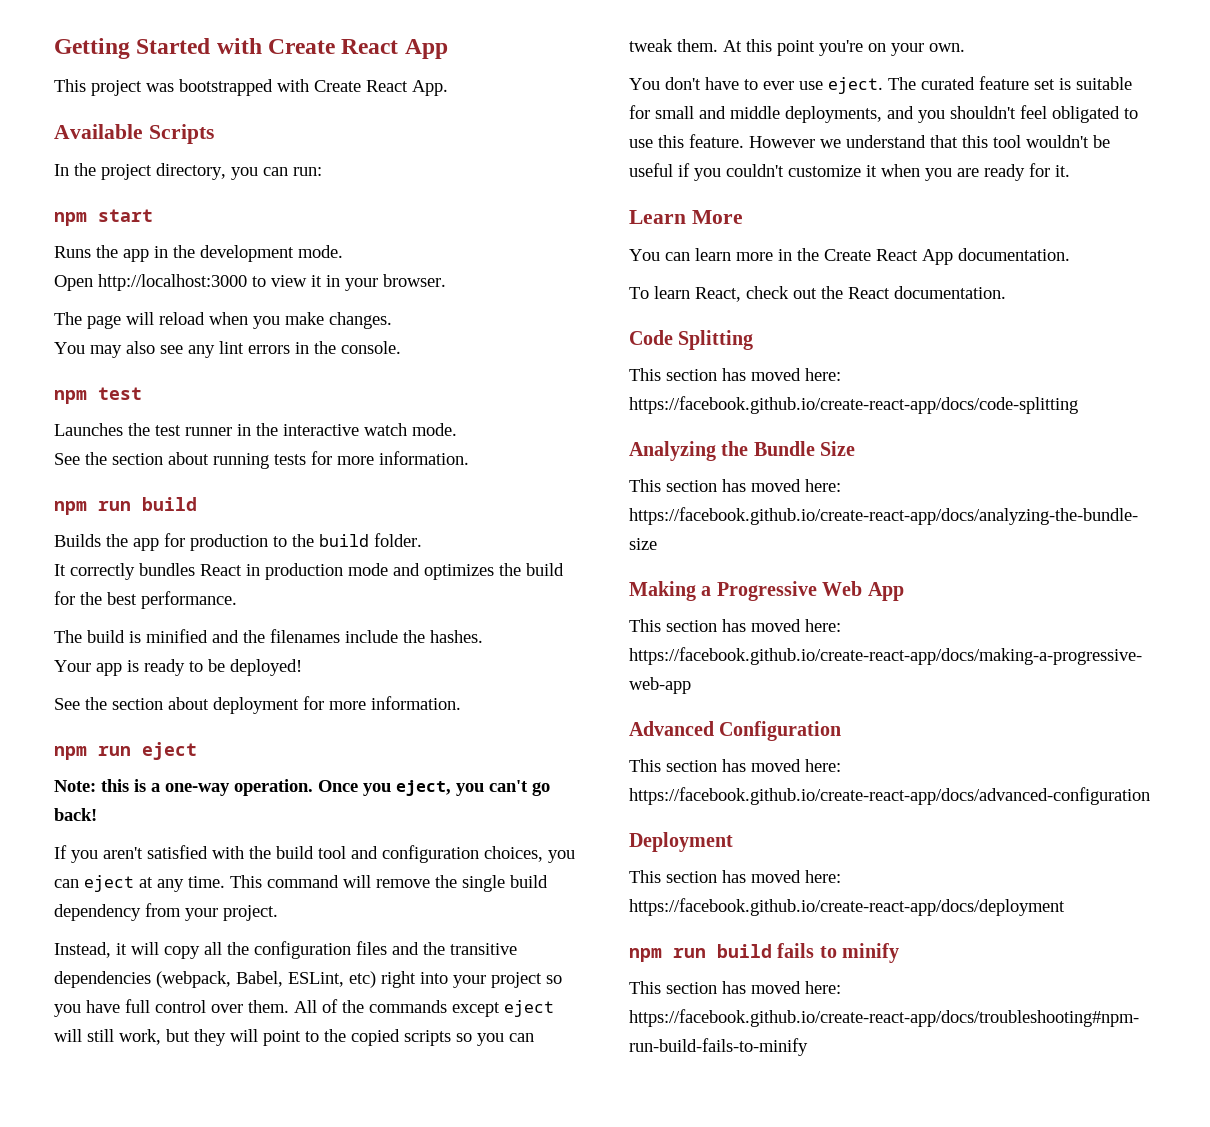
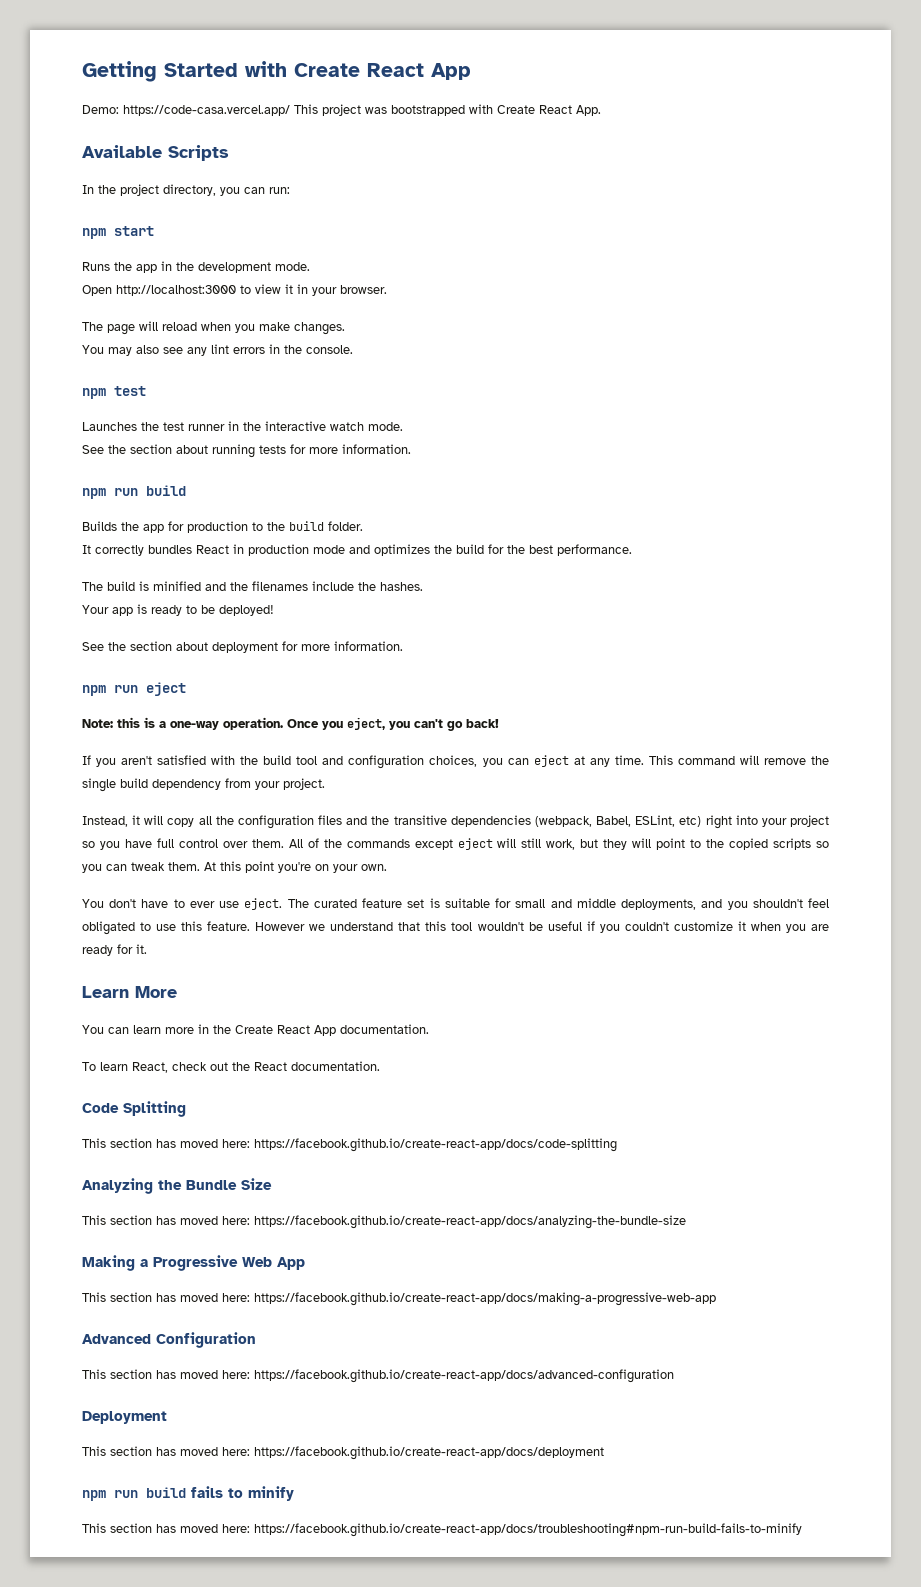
(448, 49) none -> [82,105,290,116] Demo: https://code-casa.vercel.app/

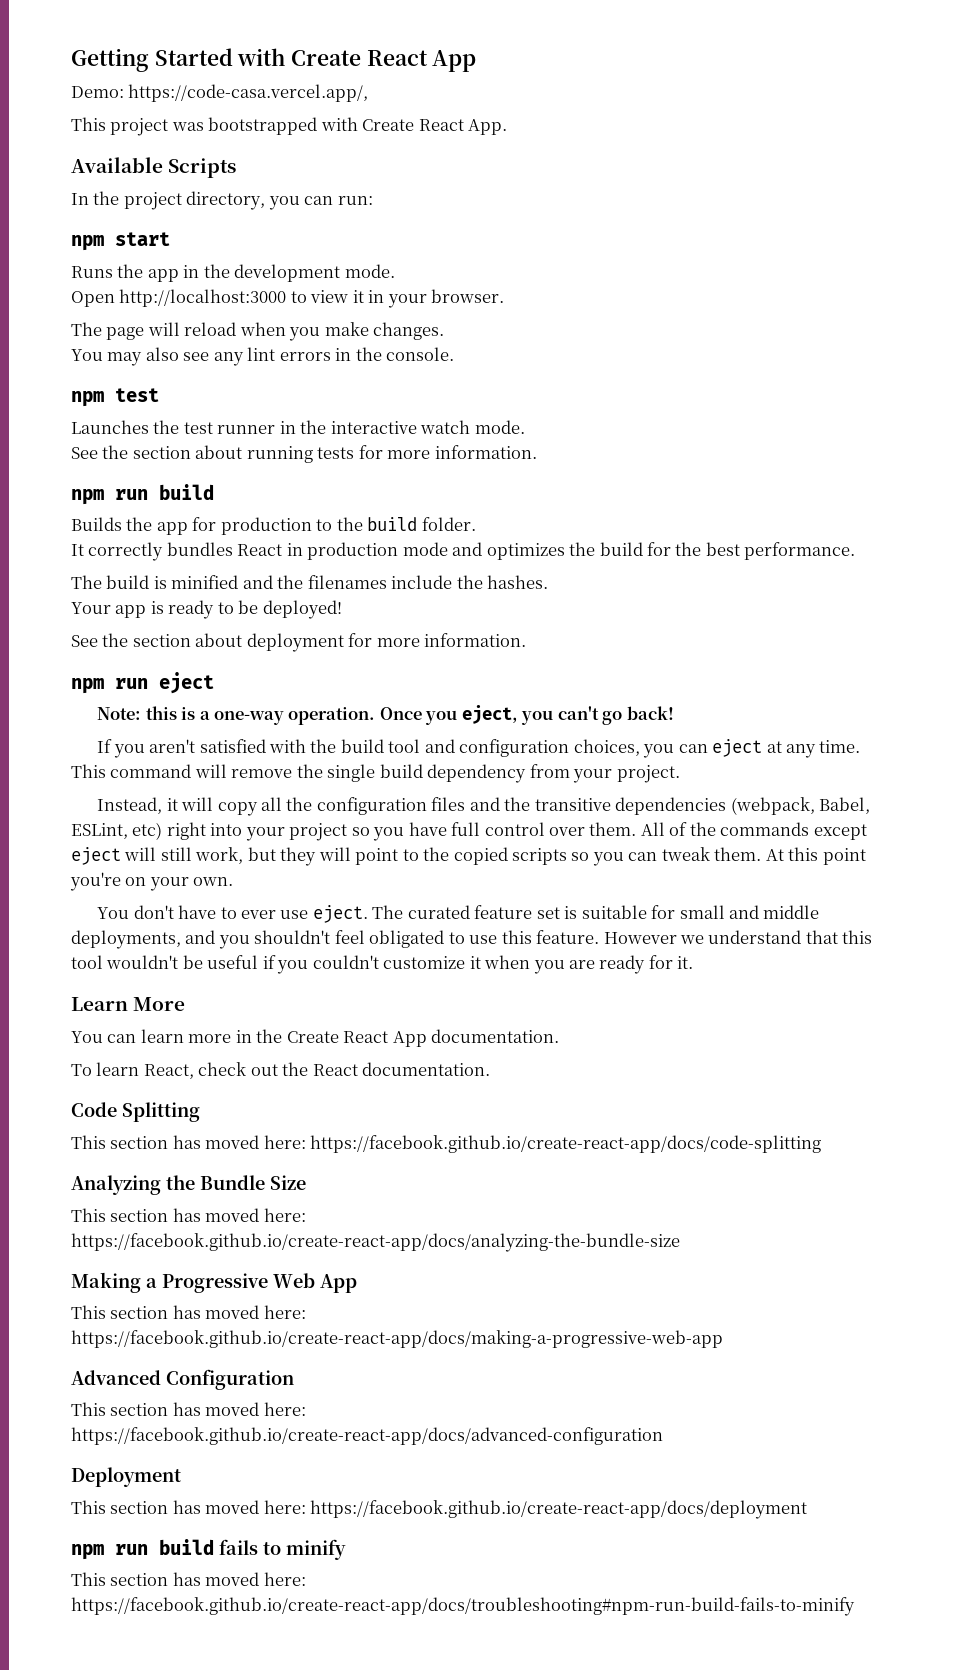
[123,105,290,116] https://code-casa.vercel.app/ -> [128,84,369,102] https://code-casa.vercel.app/, //

